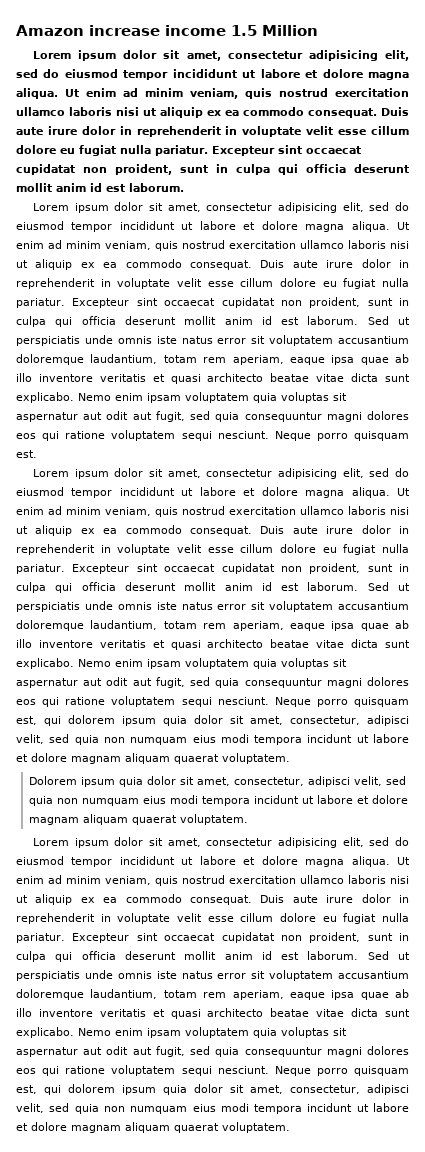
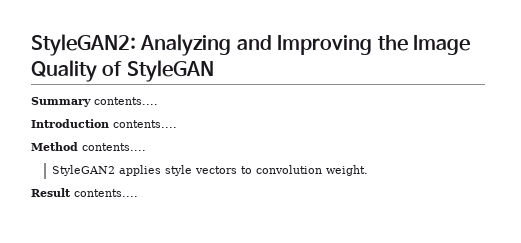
[16,25,318,36] [32,50,409,61] [16,69,410,80] [16,88,409,99] [16,107,409,118] [16,126,410,137] [16,145,361,156] [16,164,409,175] [16,183,184,192] [32,202,409,213] [16,221,411,232] [16,240,409,251] [16,259,409,270] [16,278,410,289] [16,297,409,308] [16,316,411,327] [16,335,409,346] [16,354,409,365] [16,373,411,384] [16,392,347,403] [16,411,410,422] [16,430,409,441] [16,450,37,458] [32,468,409,479] [16,487,411,498] [16,506,409,517] [16,525,409,536] [16,544,410,555] [16,563,409,574] [16,582,411,593] [16,601,409,612] [16,620,409,631] [16,639,411,650] [16,658,347,669] [16,677,410,688] [16,696,409,707] [16,715,409,726] [16,734,410,745] [16,753,290,764] [28,776,406,787] [28,795,408,806] [28,814,248,825] [32,837,409,848] [16,856,411,867] [16,875,409,886] [16,894,409,905] [16,913,410,924] [16,932,409,943] [16,951,411,962] [16,970,409,981] [16,989,409,1000] [16,1008,411,1019] [16,1027,347,1038] [16,1046,410,1057] [16,1065,409,1076] [16,1084,409,1095] [16,1103,410,1114] [16,1122,290,1133] Amazon increase income 1.5 Million // Lorem ipsum dolor sit amet, consectetur adipisicing elit, sed do eiusmod tempor incididunt ut labore et dolore magna aliqua. Ut enim ad minim veniam, quis nostrud exercitation ullamco laboris nisi ut aliquip ex ea commodo consequat. Duis aute irure dolor in reprehenderit in voluptate velit esse cillum dolore eu fugiat nulla pariatur. Excepteur sint occaecat cupidatat non proident, sunt in culpa qui officia deserunt mollit anim id est laborum. // Lorem ipsum dolor sit amet, consectetur adipisicing elit, sed do eiusmod tempor incididunt ut labore et dolore magna aliqua. Ut enim ad minim veniam, quis nostrud exercitation ullamco laboris nisi ut aliquip ex ea commodo consequat. Duis aute irure dolor in reprehenderit in voluptate velit esse cillum dolore eu fugiat nulla pariatur. Excepteur sint occaecat cupidatat non proident, sunt in culpa qui officia deserunt mollit anim id est laborum. Sed ut perspiciatis unde omnis iste natus error sit voluptatem accusantium doloremque laudantium, totam rem aperiam, eaque ipsa quae ab illo inventore veritatis et quasi architecto beatae vitae dicta sunt explicabo. Nemo enim ipsam voluptatem quia voluptas sit aspernatur aut odit aut fugit, sed quia consequuntur magni dolores eos qui ratione voluptatem sequi nesciunt. Neque porro quisquam est. // Lorem ipsum dolor sit amet, consectetur adipisicing elit, sed do eiusmod tempor incididunt ut labore et dolore magna aliqua. Ut enim ad minim veniam, quis nostrud exercitation ullamco laboris nisi ut aliquip ex ea commodo consequat. Duis aute irure dolor in reprehenderit in voluptate velit esse cillum dolore eu fugiat nulla pariatur. Excepteur sint occaecat cupidatat non proident, sunt in culpa qui officia deserunt mollit anim id est laborum. Sed ut perspiciatis unde omnis iste natus error sit voluptatem accusantium doloremque laudantium, totam rem aperiam, eaque ipsa quae ab illo inventore veritatis et quasi architecto beatae vitae dicta sunt explicabo. Nemo enim ipsam voluptatem quia voluptas sit aspernatur aut odit aut fugit, sed quia consequuntur magni dolores eos qui ratione voluptatem sequi nesciunt. Neque porro quisquam est, qui dolorem ipsum quia dolor sit amet, consectetur, adipisci velit, sed quia non numquam eius modi tempora incidunt ut labore et dolore magnam aliquam quaerat voluptatem. // Dolorem ipsum quia dolor sit amet, consectetur, adipisci velit, sed quia non numquam eius modi tempora incidunt ut labore et dolore magnam aliquam quaerat voluptatem. // Lorem ipsum dolor sit amet, consectetur adipisicing elit, sed do eiusmod tempor incididunt ut labore et dolore magna aliqua. Ut enim ad minim veniam, quis nostrud exercitation ullamco laboris nisi ut aliquip ex ea commodo consequat. Duis aute irure dolor in reprehenderit in voluptate velit esse cillum dolore eu fugiat nulla pariatur. Excepteur sint occaecat cupidatat non proident, sunt in culpa qui officia deserunt mollit anim id est laborum. Sed ut perspiciatis unde omnis iste natus error sit voluptatem accusantium doloremque laudantium, totam rem aperiam, eaque ipsa quae ab illo inventore veritatis et quasi architecto beatae vitae dicta sunt explicabo. Nemo enim ipsam voluptatem quia voluptas sit aspernatur aut odit aut fugit, sed quia consequuntur magni dolores eos qui ratione voluptatem sequi nesciunt. Neque porro quisquam est, qui dolorem ipsum quia dolor sit amet, consectetur, adipisci velit, sed quia non numquam eius modi tempora incidunt ut labore et dolore magnam aliquam quaerat voluptatem. -> [31,34,470,56] [31,60,214,82] [31,97,158,107] [31,119,177,128] [31,142,146,151] [52,165,369,176] [31,188,138,197] StyleGAN2: Analyzing and Improving the Image Quality of StyleGAN // Summary contents.... // Introduction contents.... // Method contents.... // StyleGAN2 applies style vectors to convolution weight. // Result contents....

